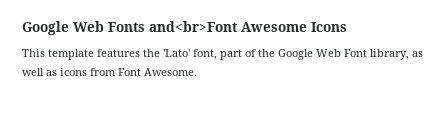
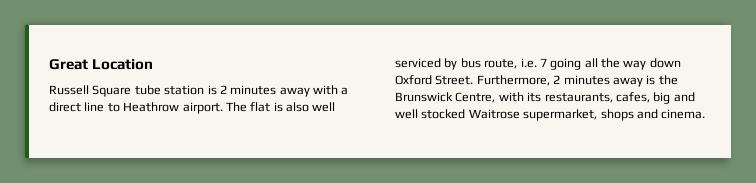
[22,21,347,35] [22,49,423,60] [22,68,197,76] Google Web Fonts and<br>Font Awesome Icons // This template features the 'Lato' font, part of the Google Web Font library, as well as icons from Font Awesome. -> [49,59,154,70] [49,85,349,97] [49,102,336,114] [395,58,681,70] [395,75,678,87] [395,92,695,104] [395,109,706,121] Great Location // Russell Square tube station is 2 minutes away with a direct line to Heathrow airport. The flat is also well serviced by bus route, i.e. 7 going all the way down Oxford Street. Furthermore, 2 minutes away is the Brunswick Centre, with its restaurants, cafes, big and well stocked Waitrose supermarket, shops and cinema.

